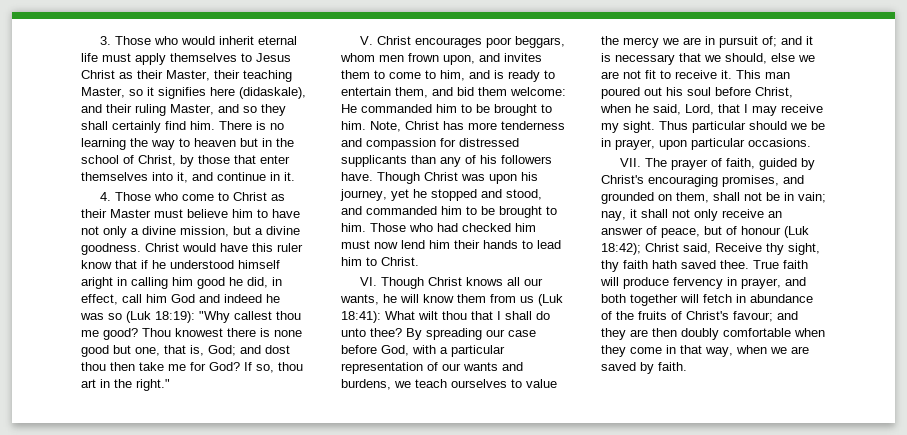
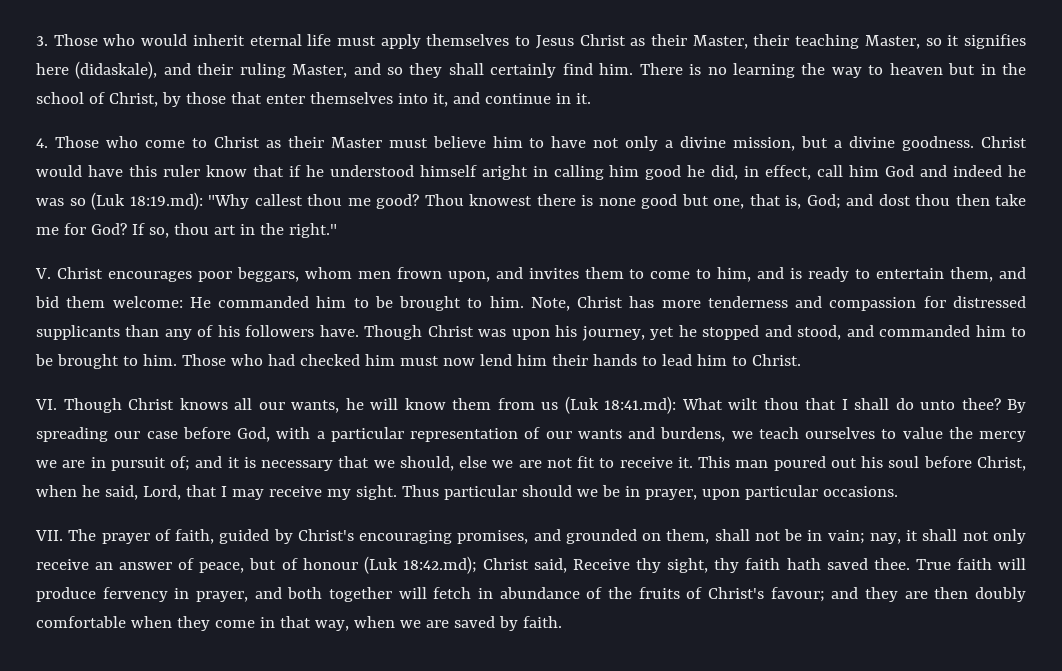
[155,311,195,323] 18:19): -> [129,192,203,210] 18:19.md):
[341,311,381,323] 18:41): -> [604,396,676,414] 18:41.md):
[601,243,641,255] 18:42); -> [402,556,477,574] 18:42.md);

